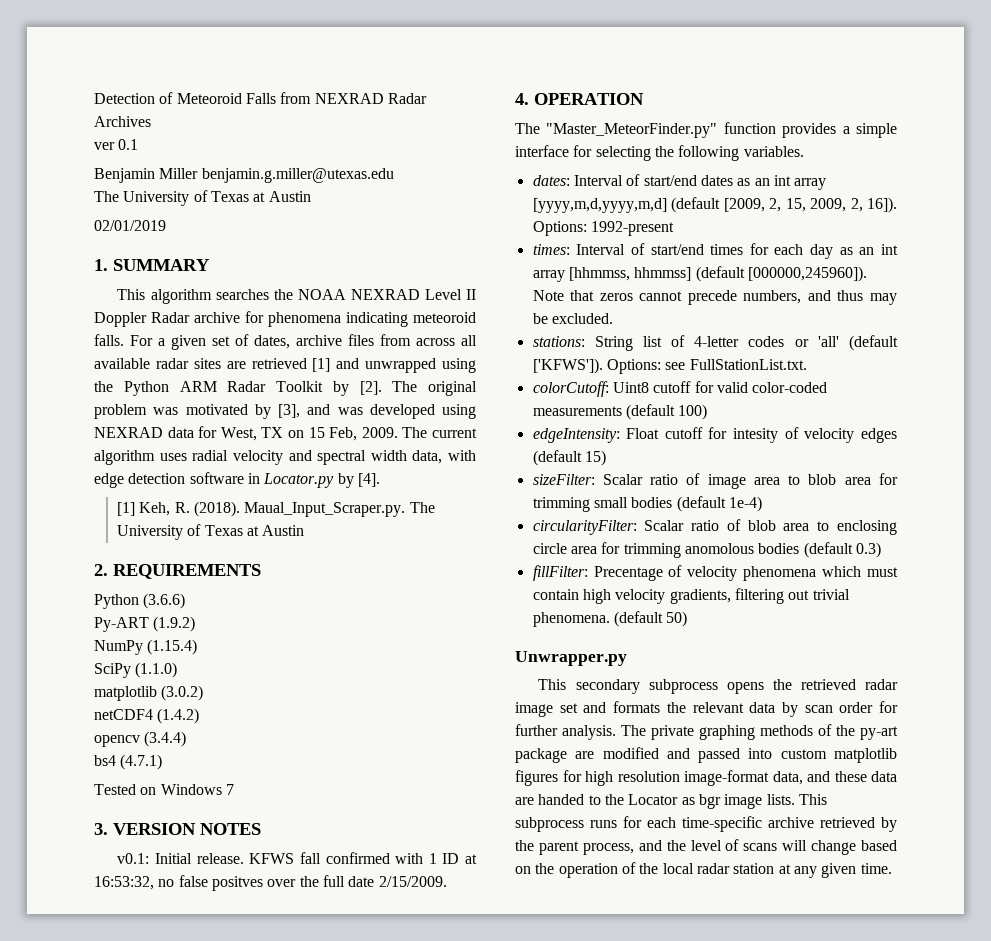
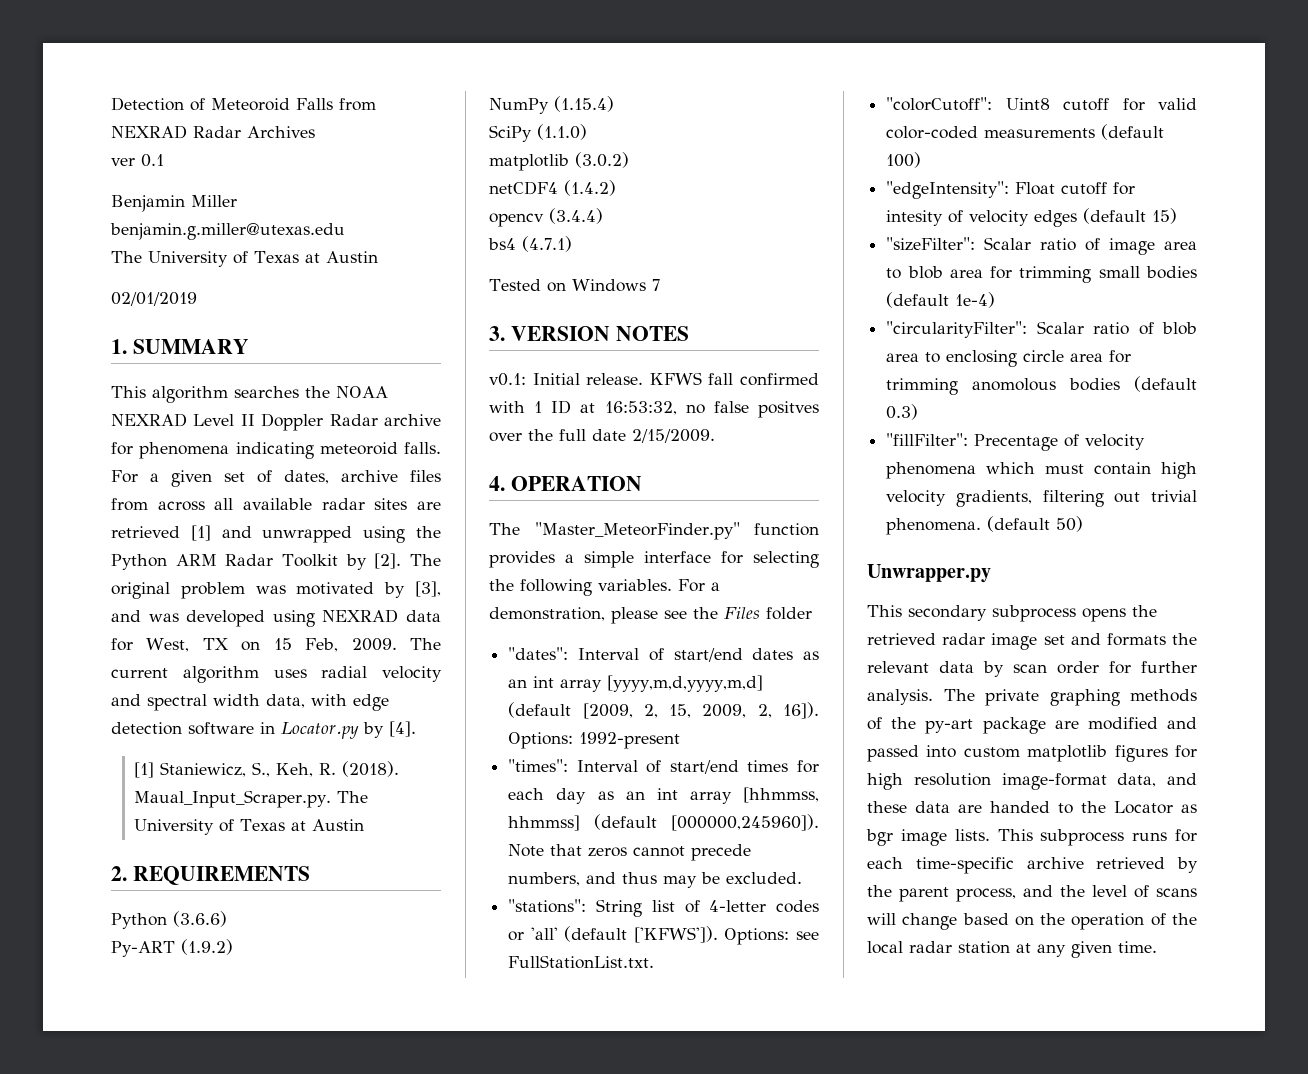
(136, 509) none -> [160,762,271,777] Staniewicz, S.,
[532,175,570,186] // dates: -> [678,579,720,592] [489,607,812,624] [508,647,569,660] For a demonstration, please see the Files folder // "dates":
[532,244,570,255] times: -> [508,759,569,772] "times":
[532,336,585,347] stations: -> [508,899,587,913] "stations":
[532,381,609,397] colorCutoff: -> [886,97,993,111] "colorCutoff":
[532,428,620,443] edgeIntensity: -> [886,181,1010,199] "edgeIntensity":
[532,474,595,485] sizeFilter: -> [886,237,976,251] "sizeFilter":
[532,520,637,535] circularityFilter: -> [886,321,1028,338] "circularityFilter":
[532,565,588,581] fillFilter: -> [886,433,969,446] "fillFilter":

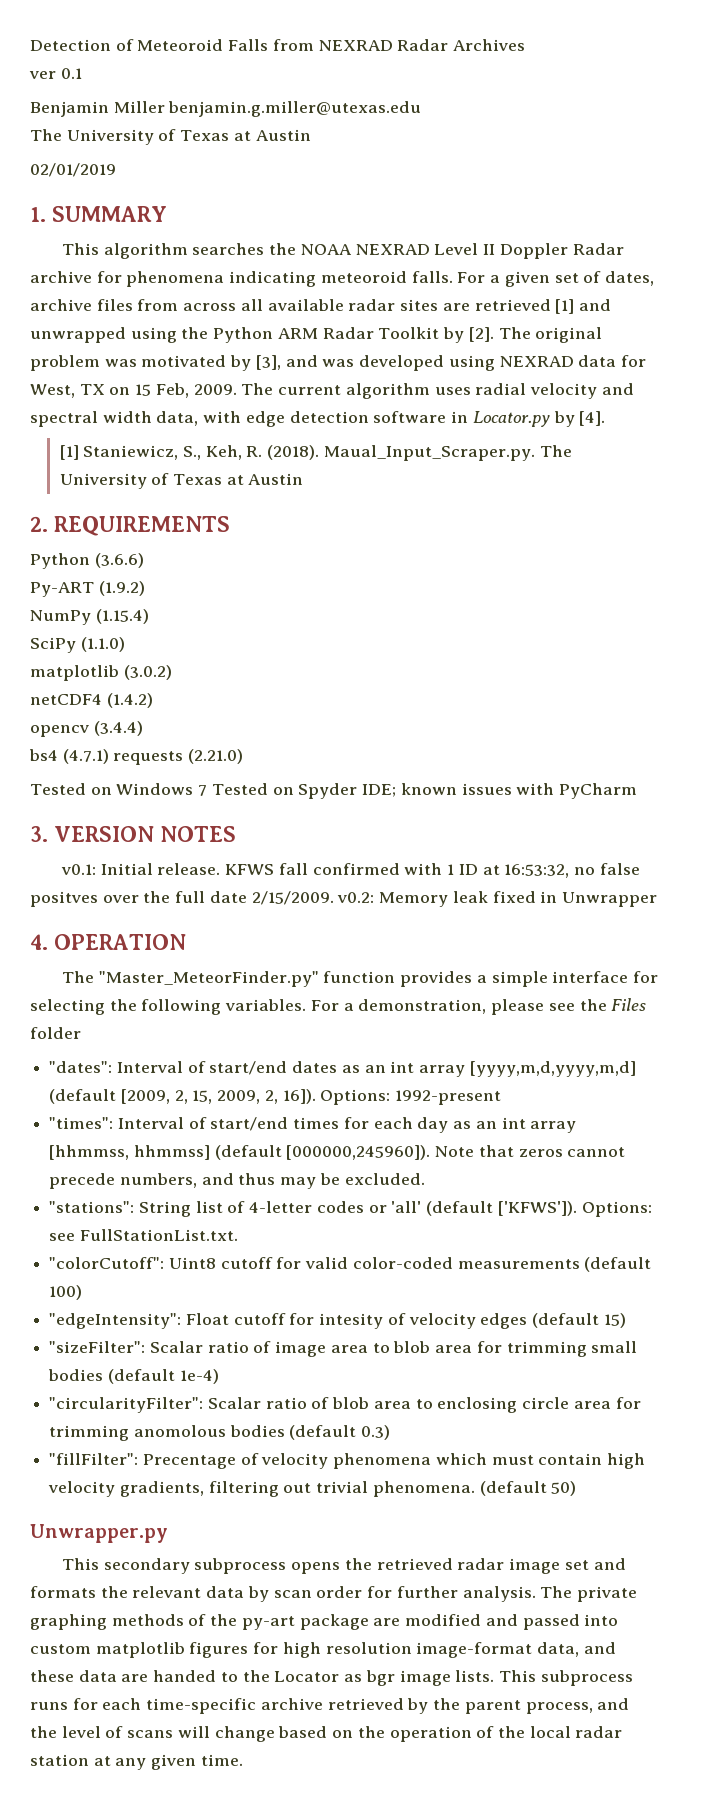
(572, 244) none -> [113,749,244,765] requests (2.21.0)
(660, 285) none -> [211,783,637,799] Tested on Spyder IDE; known issues with PyCharm
(715, 436) none -> [337,891,657,907] v0.2: Memory leak fixed in Unwrapper

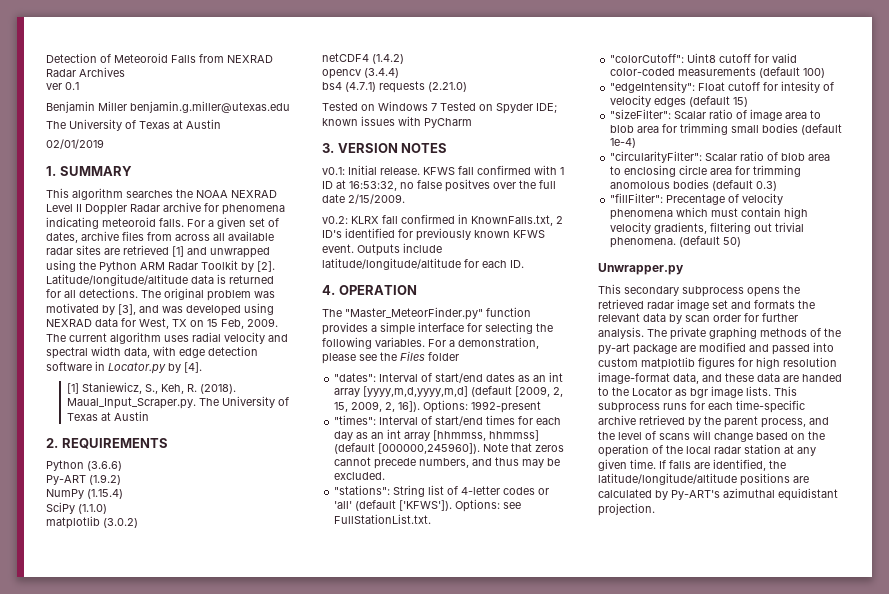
(494, 334) none -> [46,274,274,286] [46,288,138,298] Latitude/longitude/altitude data is returned for all detections.
[337,891,657,907] v0.2: Memory leak fixed in Unwrapper -> [322,214,563,226] [322,228,545,241] [322,243,442,256] [322,258,524,270] // v0.2: KLRX fall confirmed in KnownFalls.txt, 2 ID's identified for previously known KFWS event. Outputs include latitude/longitude/altitude for each ID.
(243, 1760) none -> [659,459,786,471] [598,473,809,486] [598,488,838,501] [598,503,655,516] If falls are identified, the latitude/longitude/altitude positions are calculated by Py-ART's azimuthal equidistant projection.

